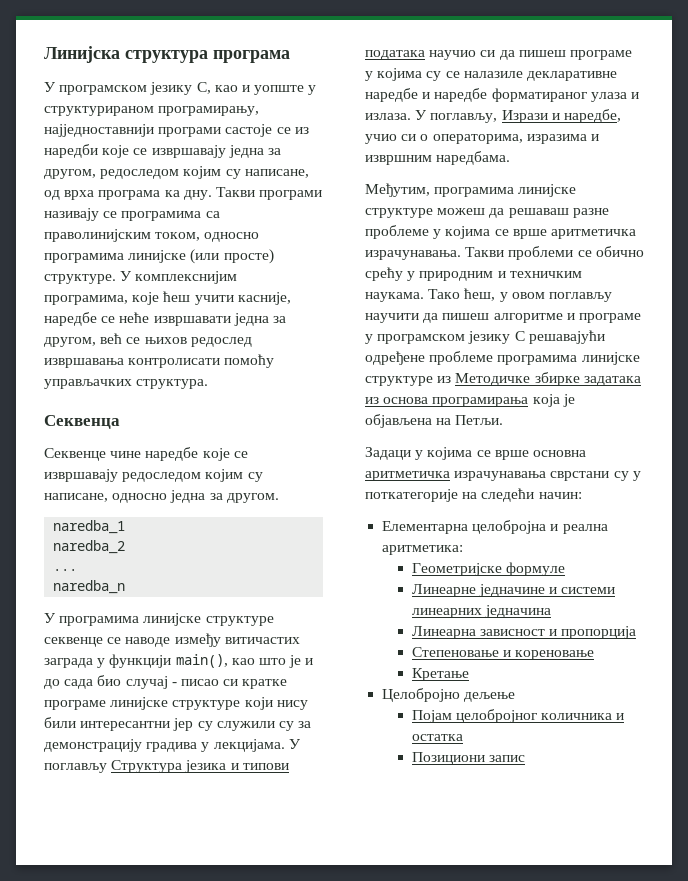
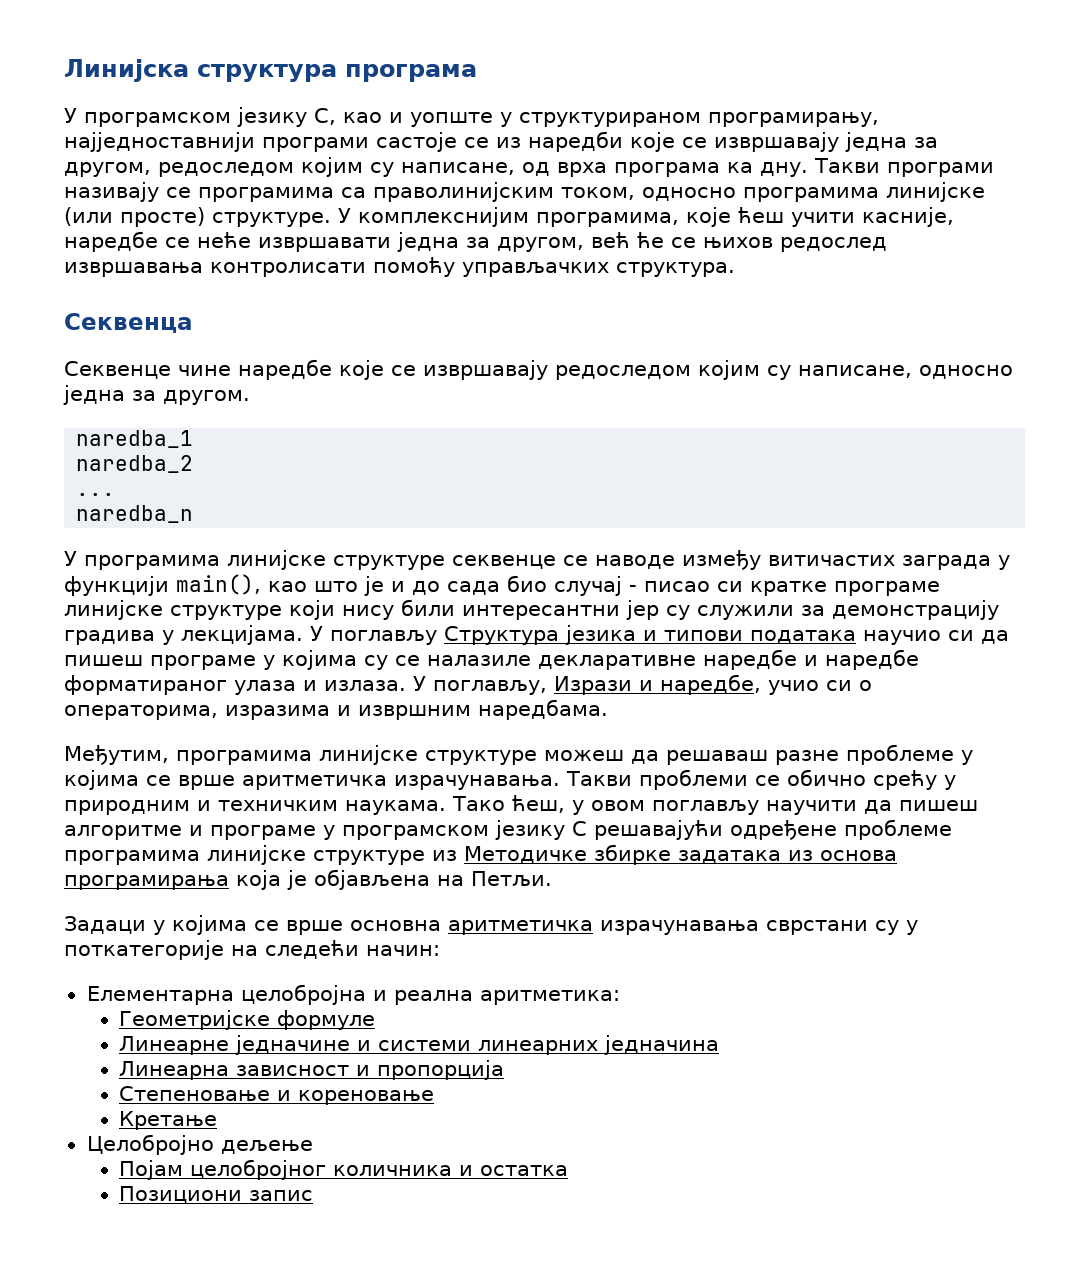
(123, 338) none -> [637,232,664,248] ће
[278,721,294,731] су -> (794, 612) none

